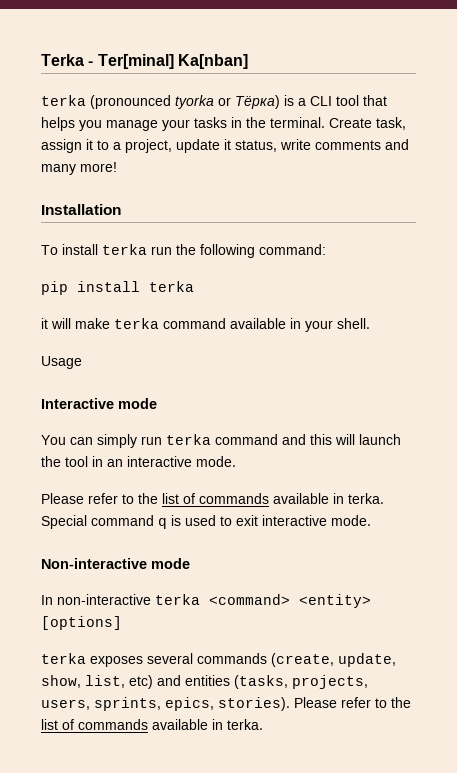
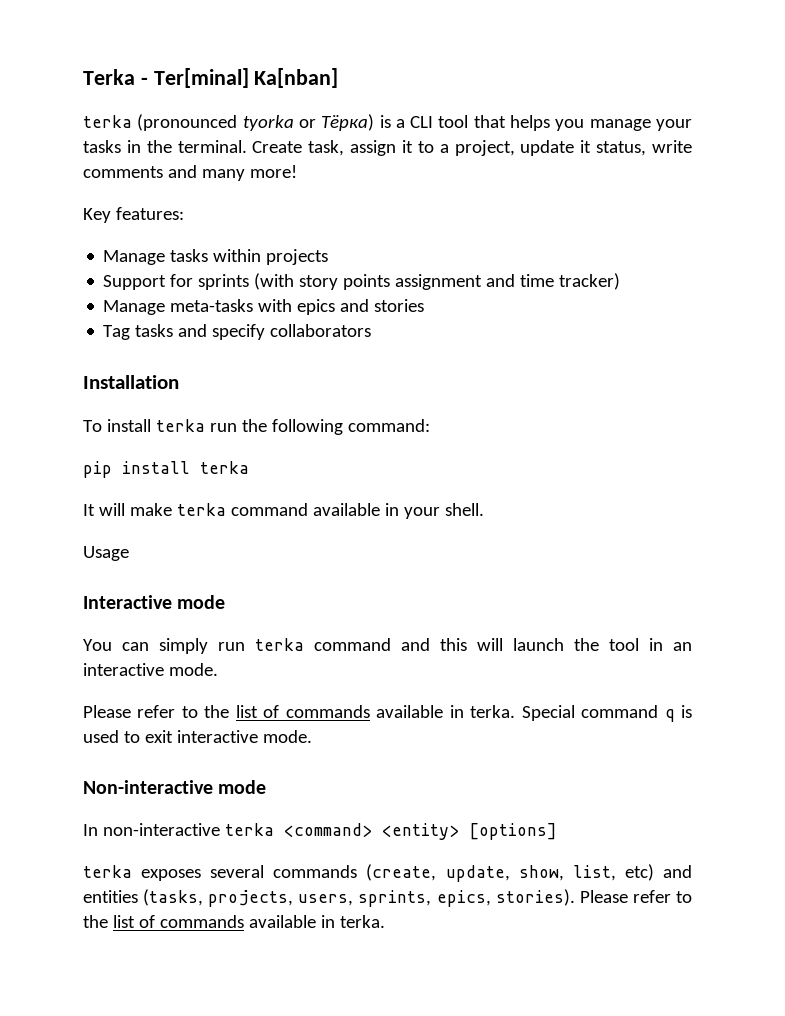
(117, 167) none -> [83,207,184,223] [103,249,329,265] [103,273,621,290] [103,299,425,315] [103,324,372,340] // Key features: // Manage tasks within projects // Support for sprints (with story points assignment and time tracker) // Manage meta-tasks with epics and stories // Tag tasks and specify collaborators
[41,318,48,329] it -> [83,504,95,516] It

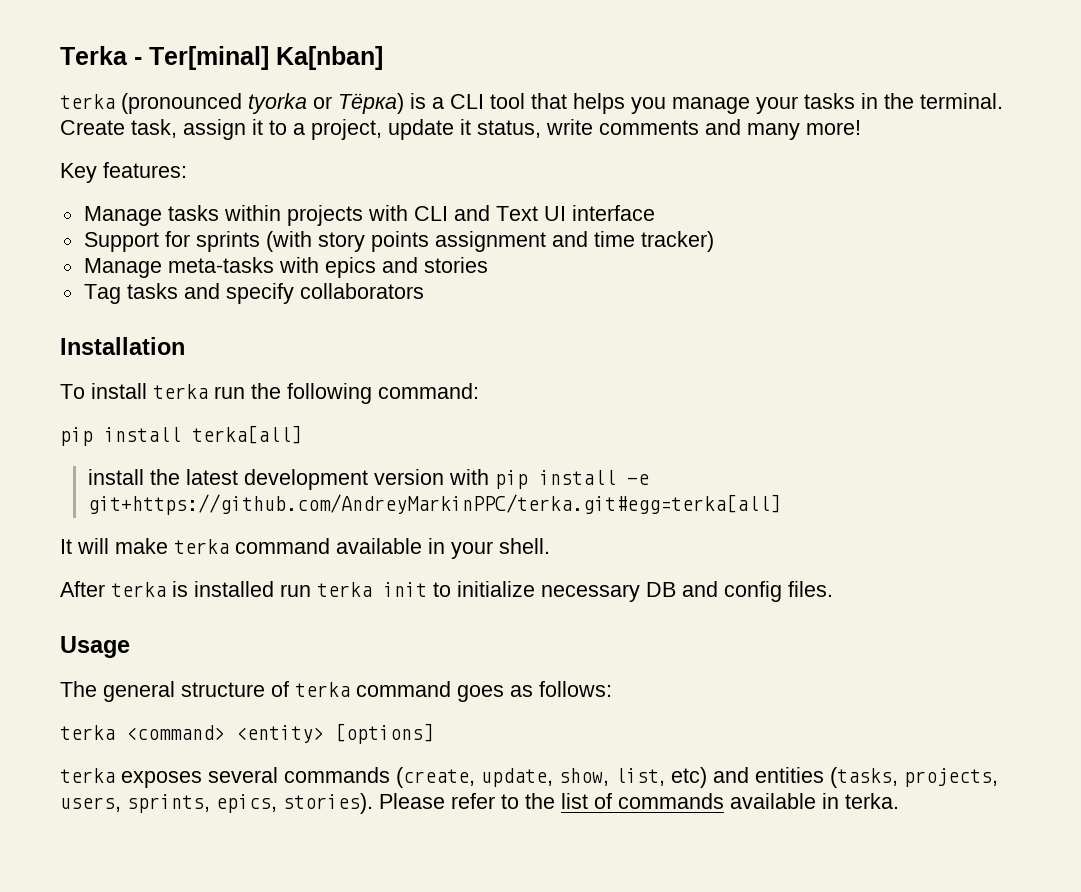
(329, 257) none -> [367,205,655,221] with CLI and Text UI interface
[200,461,249,474] terka -> [192,425,302,444] [88,469,650,490] [88,494,782,515] terka[all] // install the latest development version with pip install -e git+https://github.com/AndreyMarkinPPC/terka.git#egg=terka[all]
[83,546,129,561] [83,595,226,609] [83,638,692,654] [83,663,218,676] [83,705,692,722] [83,730,312,743] [83,780,267,794] [83,823,220,836] Usage // Interactive mode // You can simply run terka command and this will launch the tool in an interactive mode. // Please refer to the list of commands available in terka. Special command q is used to exit interactive mode. // Non-interactive mode // In non-interactive -> [60,581,833,602] [60,636,130,658] [60,681,612,702] After terka is installed run terka init to initialize necessary DB and config files. // Usage // The general structure of terka command goes as follows: //

